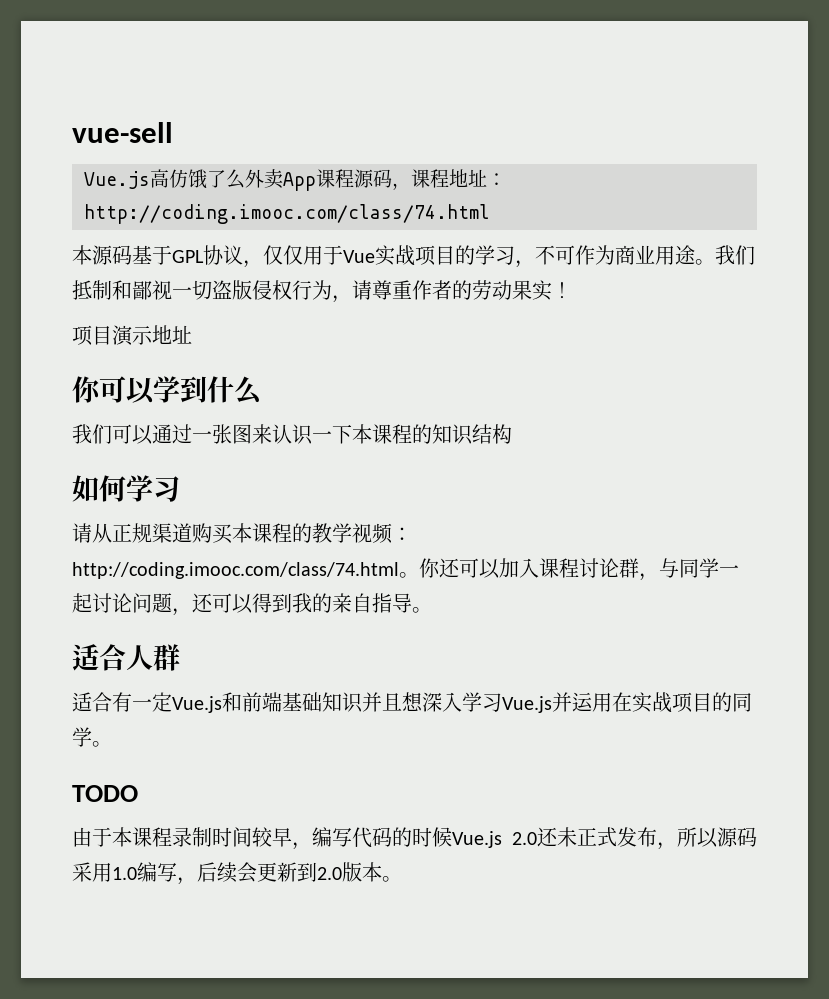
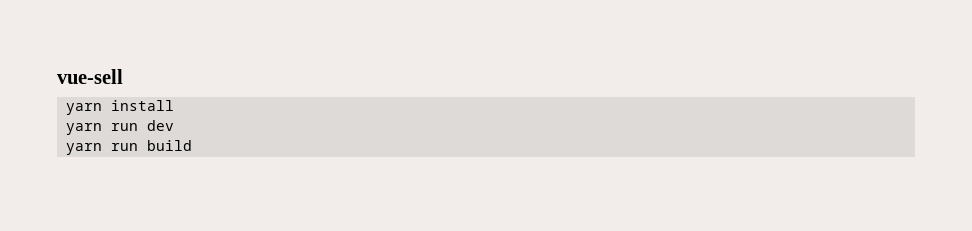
[84,169,506,191] [84,204,490,224] [72,245,755,268] [72,280,572,303] [72,325,192,346] [72,376,262,405] [72,424,512,445] [72,475,180,502] [72,523,412,544] [72,558,739,581] [72,593,432,616] [72,644,180,671] [72,692,752,713] [72,727,112,747] [72,785,138,802] [72,827,757,850] [72,862,402,885] Vue.js高仿饿了么外卖App课程源码，课程地址：http://coding.imooc.com/class/74.html // 本源码基于GPL协议，仅仅用于Vue实战项目的学习，不可作为商业用途。我们抵制和鄙视一切盗版侵权行为，请尊重作者的劳动果实！ // 项目演示地址 // 你可以学到什么 // 我们可以通过一张图来认识一下本课程的知识结构 // 如何学习 // 请从正规渠道购买本课程的教学视频：http://coding.imooc.com/class/74.html。你还可以加入课程讨论群，与同学一起讨论问题，还可以得到我的亲自指导。 // 适合人群 // 适合有一定Vue.js和前端基础知识并且想深入学习Vue.js并运用在实战项目的同学。 // TODO // 由于本课程录制时间较早，编写代码的时候Vue.js 2.0还未正式发布，所以源码采用1.0编写，后续会更新到2.0版本。 -> [66,100,175,115] [66,120,175,135] [66,140,193,155] yarn install // yarn run dev // yarn run build

